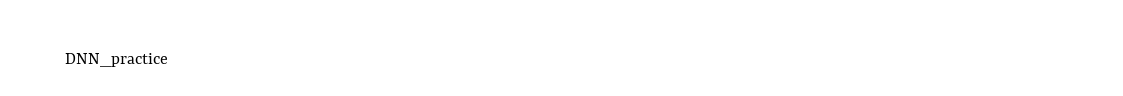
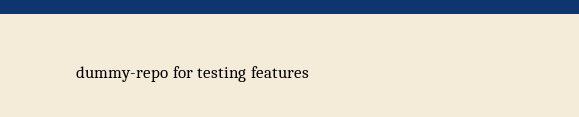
[65,53,168,67] DNN_practice -> [76,66,309,82] dummy-repo for testing features

